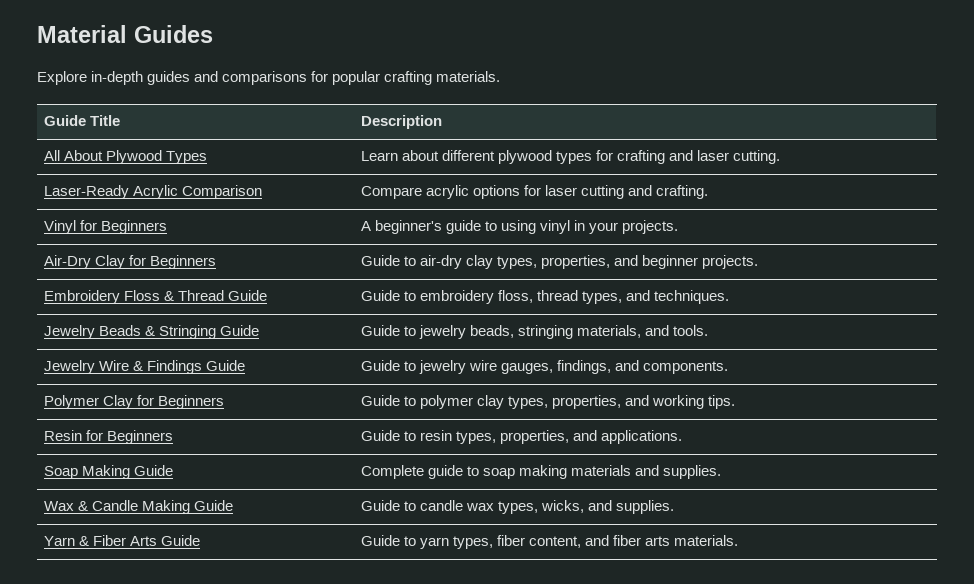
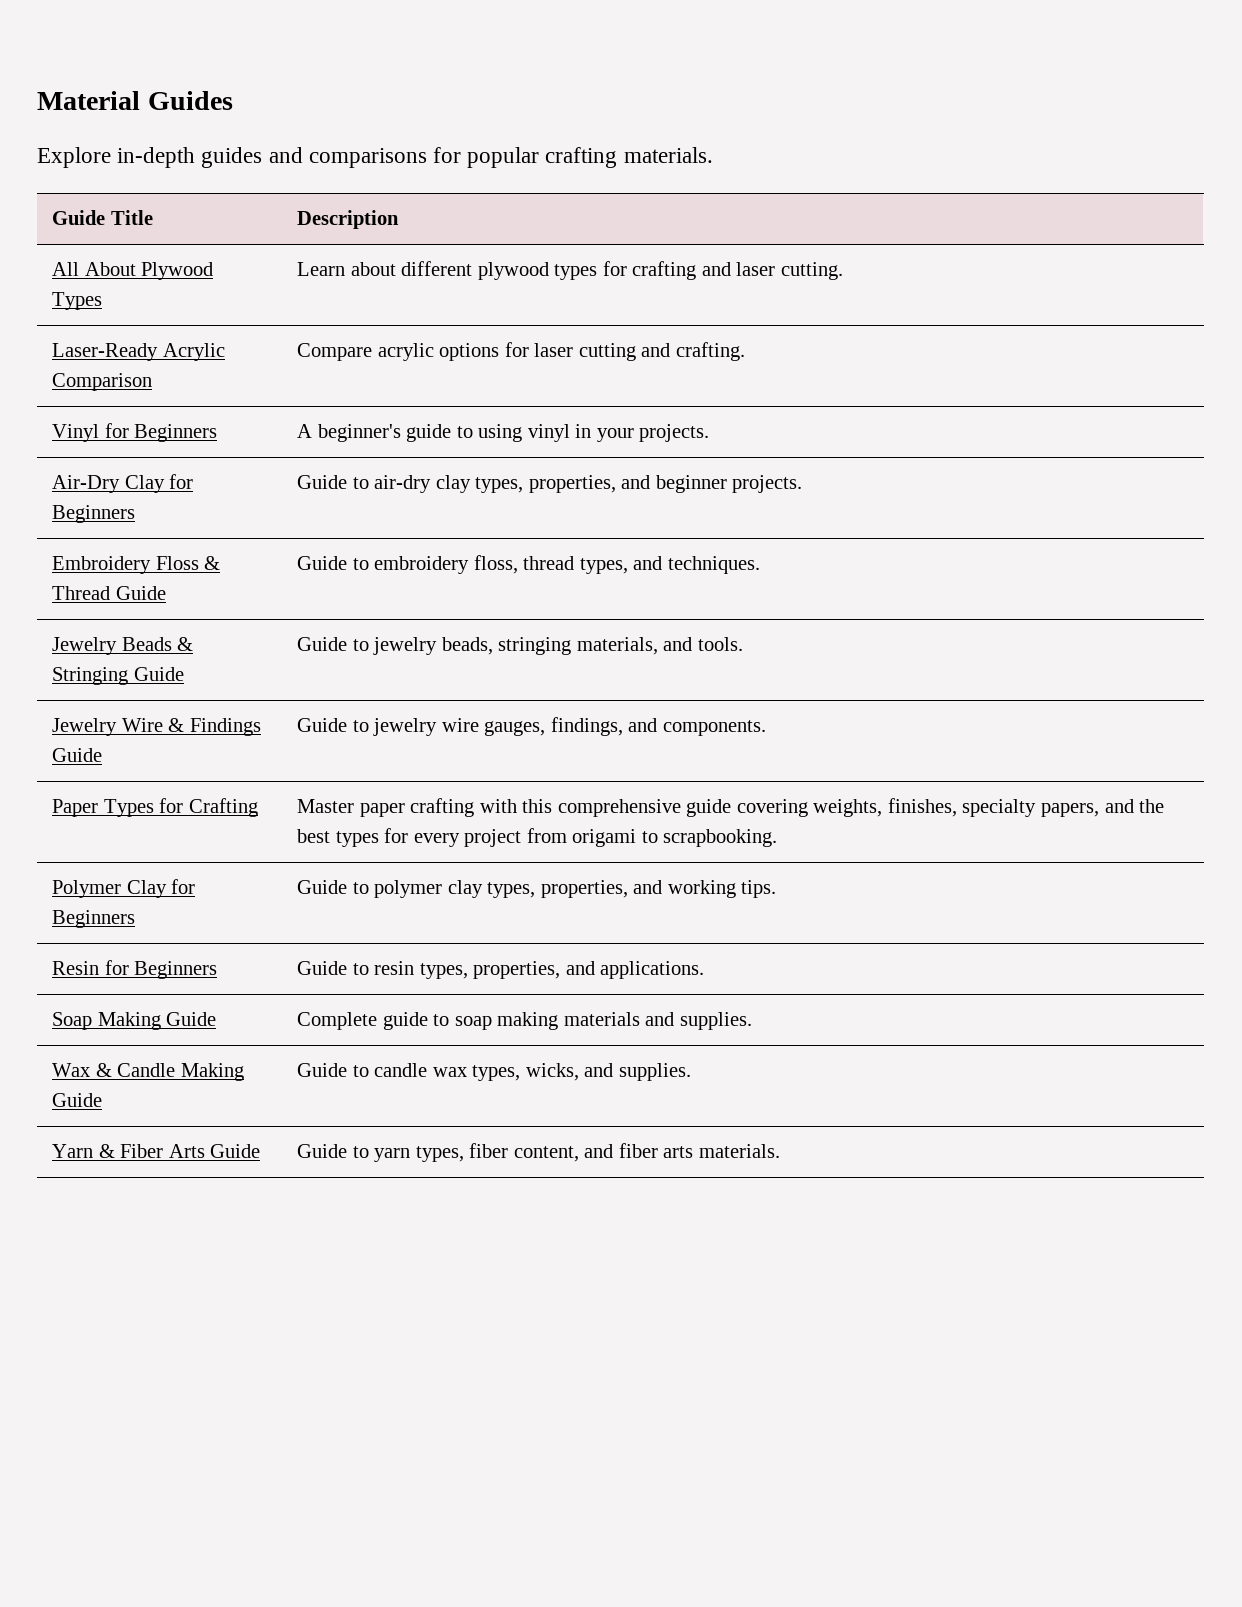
(729, 367) none -> [52,798,258,817] [297,798,1165,817] [297,828,778,847] // Paper Types for Crafting | Master paper crafting with this comprehensive guide covering weights, finishes, specialty papers, and the best types for every project from origami to scrapbooking.

